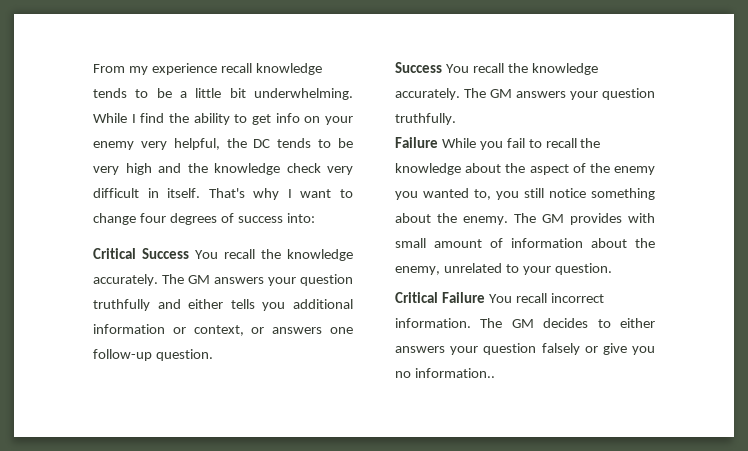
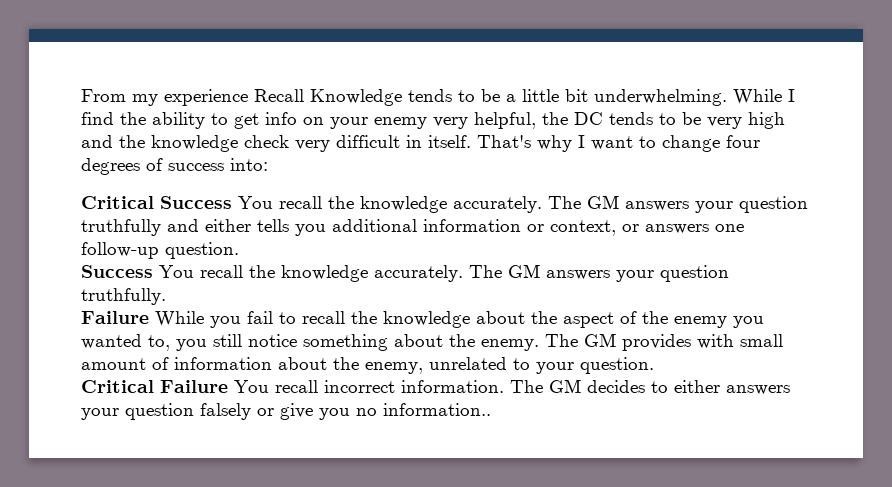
[220,63,322,75] recall knowledge -> [254,89,402,106] Recall Knowledge

